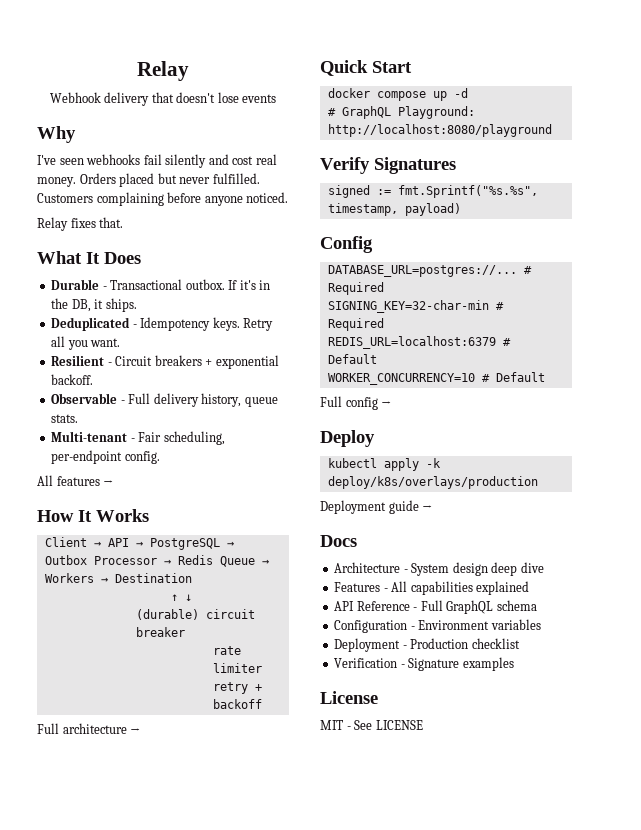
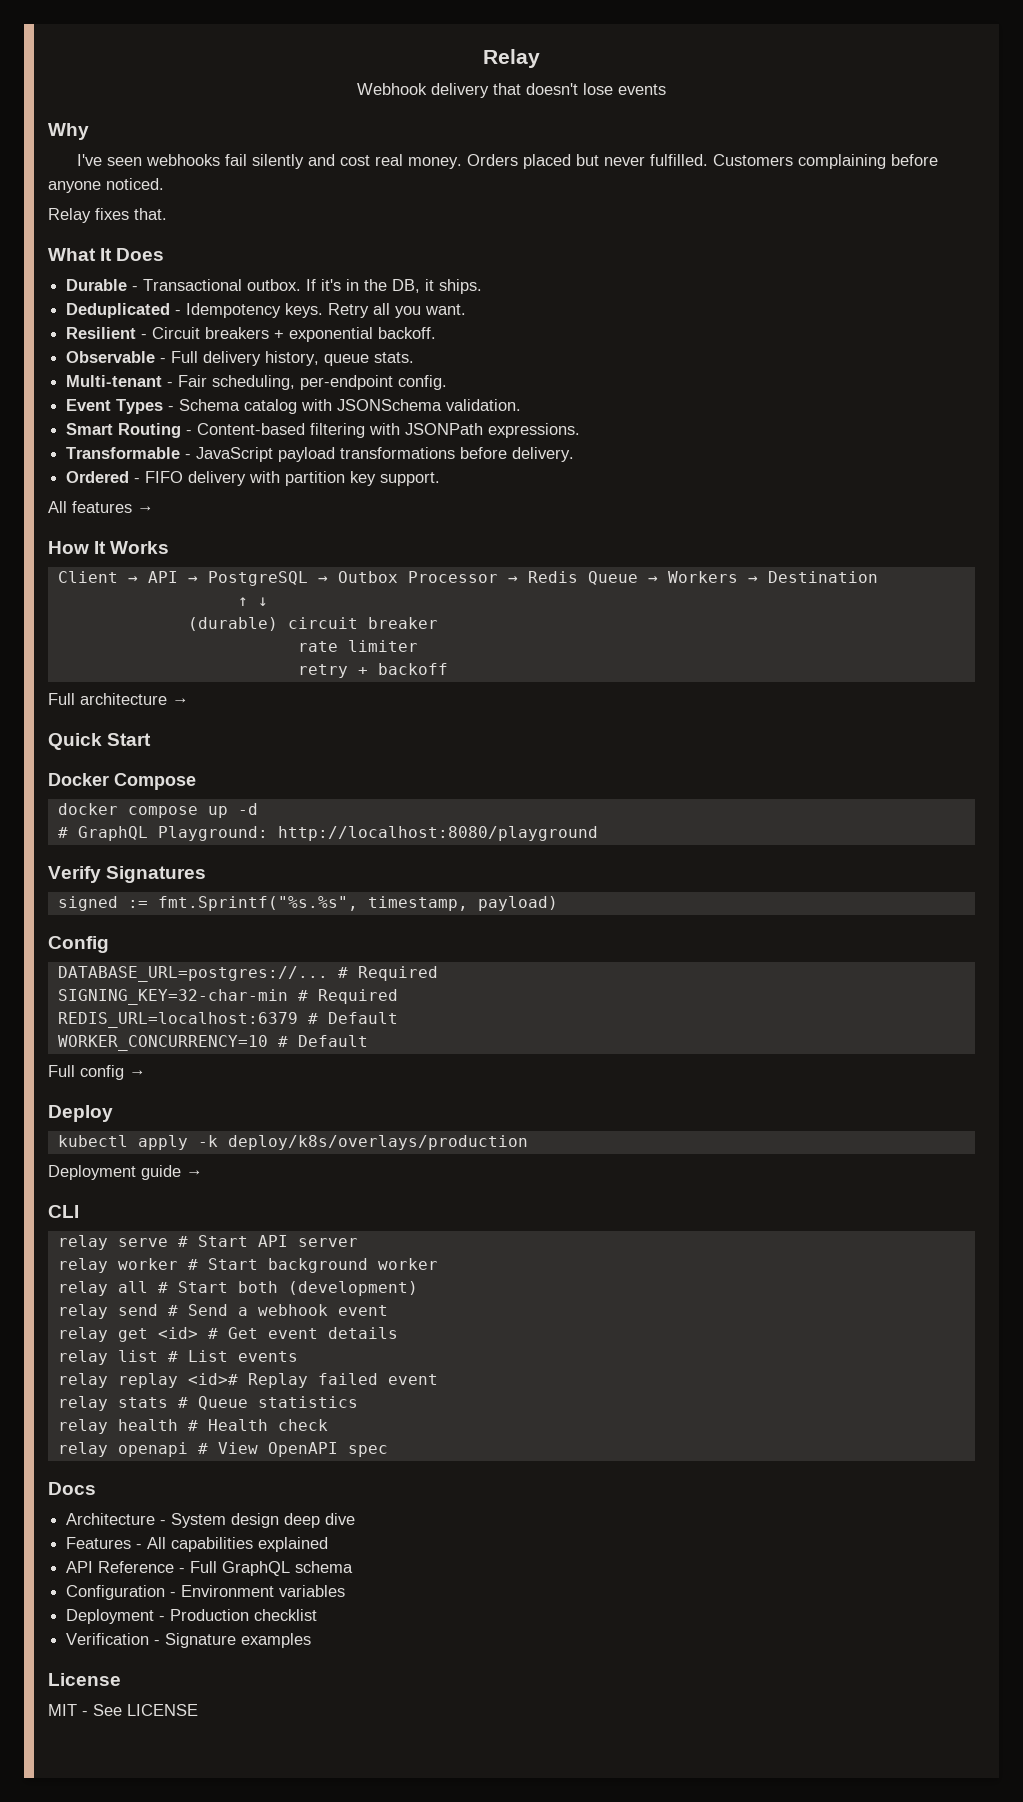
(160, 457) none -> [66,399,522,414] [66,423,581,438] [66,447,575,462] [66,471,441,486] // Event Types - Schema catalog with JSONSchema validation. // Smart Routing - Content-based filtering with JSONPath expressions. // Transformable - JavaScript payload transformations before delivery. // Ordered - FIFO delivery with partition key support.
(412, 67) none -> [48,773,196,790] // Docker Compose
(433, 508) none -> [48,1205,79,1218] [57,1235,358,1250] [57,1258,438,1273] [57,1281,418,1296] [57,1304,388,1319] [57,1327,398,1342] [57,1350,298,1365] [57,1373,438,1388] [57,1396,358,1411] [57,1419,328,1434] [57,1442,388,1457] // CLI // relay serve # Start API server // relay worker # Start background worker // relay all # Start both (development) // relay send # Send a webhook event // relay get <id> # Get event details // relay list # List events // relay replay <id># Replay failed event // relay stats # Queue statistics // relay health # Health check // relay openapi # View OpenAPI spec

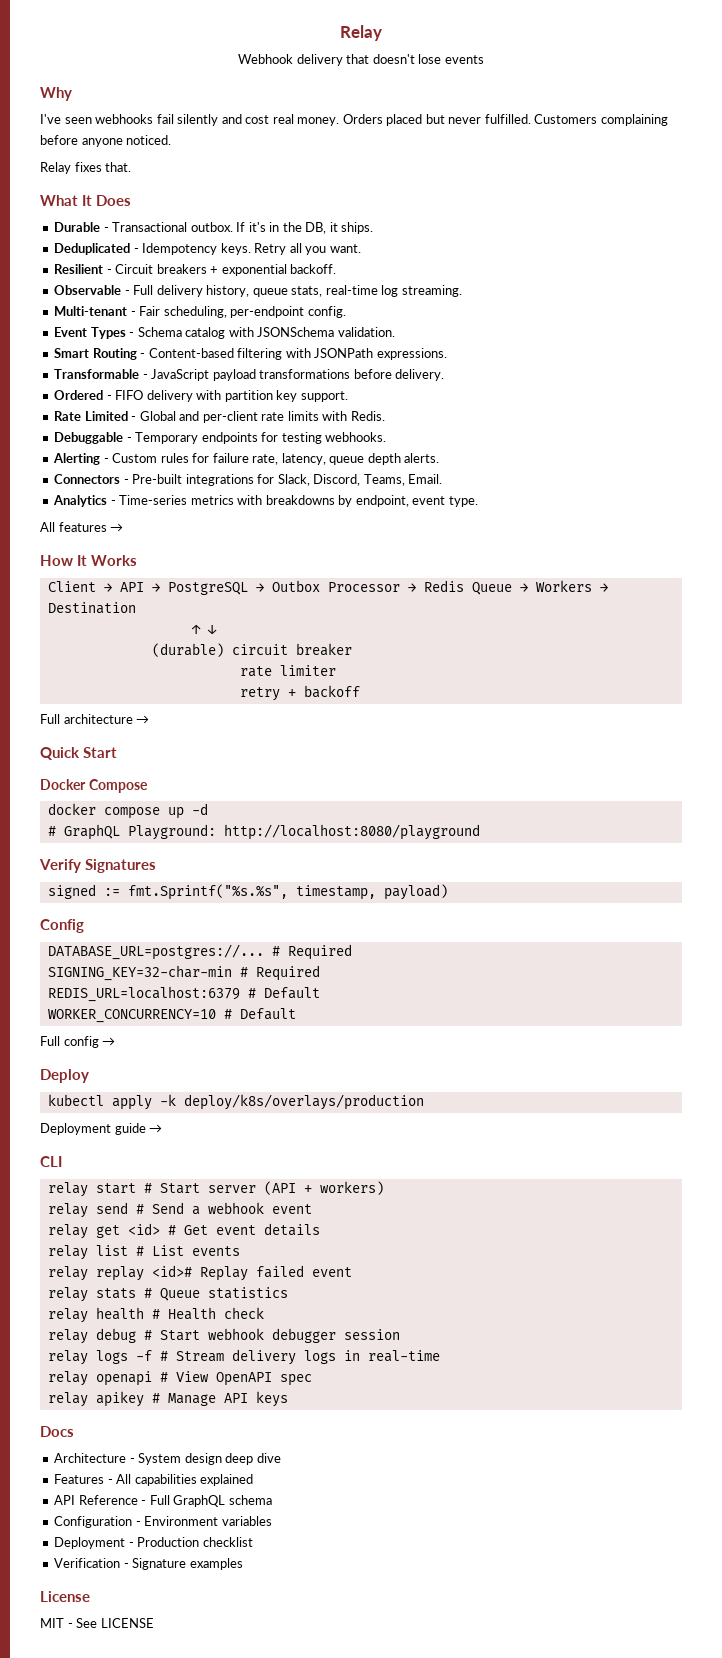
[374,352,415,363] stats. -> [291,285,462,297] stats, real-time log streaming.
(441, 479) none -> [54,411,385,423] [54,432,387,444] [53,453,440,465] [54,474,443,486] [53,495,478,507] // Rate Limited - Global and per-client rate limits with Redis. // Debuggable - Temporary endpoints for testing webhooks. // Alerting - Custom rules for failure rate, latency, queue depth alerts. // Connectors - Pre-built integrations for Slack, Discord, Teams, Email. // Analytics - Time-series metrics with breakdowns by endpoint, event type.
[117,1235,288,1247] serve # Start API -> [95,1183,200,1194] start # Start
[57,1258,438,1273] [57,1281,418,1296] // relay worker # Start background worker // relay all # Start both (development) -> [263,1181,384,1195] (API + workers)
(328, 1425) none -> [47,1328,400,1344] [47,1349,440,1365] // relay debug # Start webhook debugger session // relay logs -f # Stream delivery logs in real-time
(388, 1451) none -> [47,1391,288,1407] // relay apikey # Manage API keys

